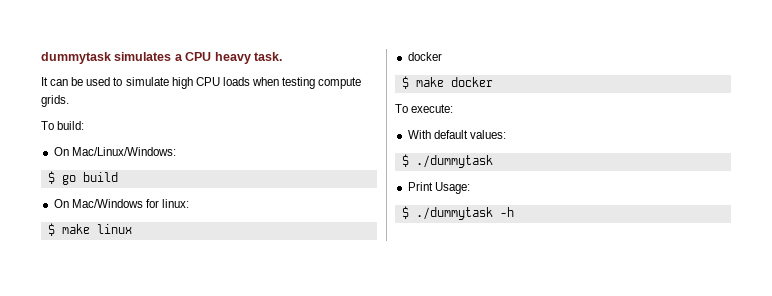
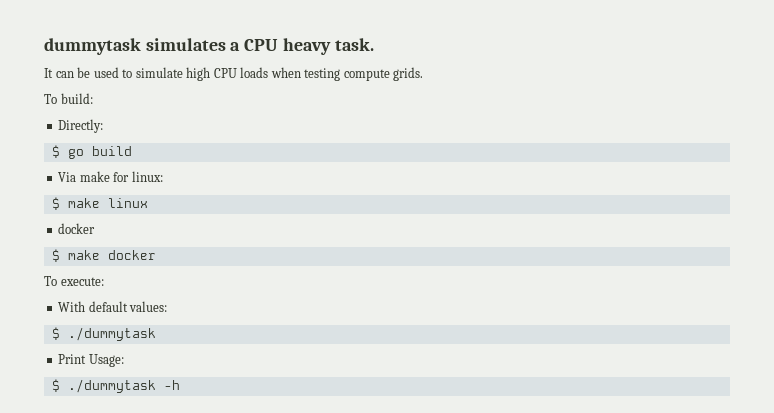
[53,147,176,156] On Mac/Linux/Windows: -> [58,119,104,133] Directly:
[53,199,143,208] On Mac/Windows -> [58,171,110,182] Via make

